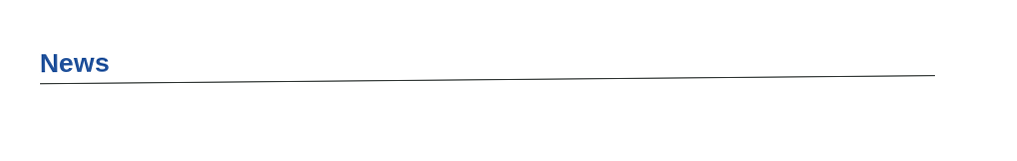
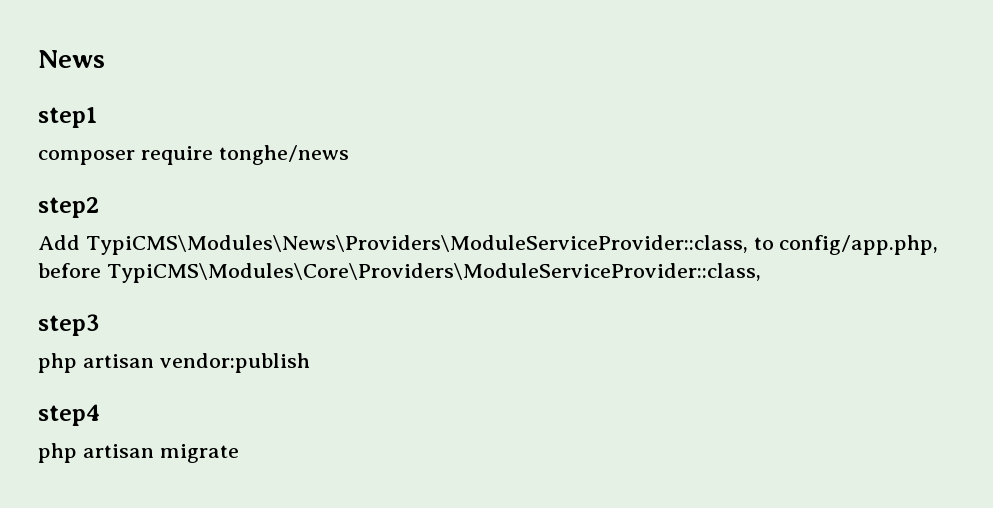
(110, 63) none -> [38,107,98,128] [38,145,349,165] [38,197,99,218] [38,235,939,255] [38,263,761,283] [38,314,100,336] [38,353,310,373] [38,404,100,426] [38,443,239,463] // step1 // composer require tonghe/news // step2 // Add TypiCMS\Modules\News\Providers\ModuleServiceProvider::class, to config/app.php, before TypiCMS\Modules\Core\Providers\ModuleServiceProvider::class, // step3 // php artisan vendor:publish // step4 // php artisan migrate

